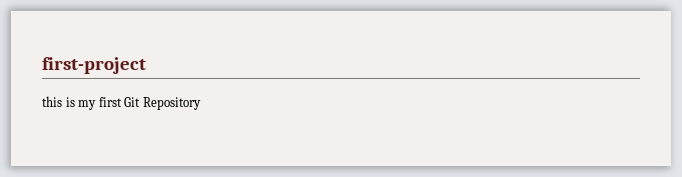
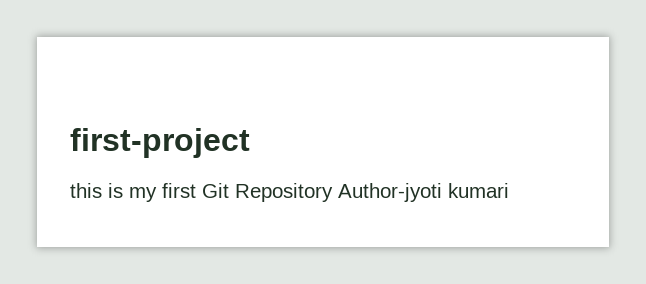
(201, 103) none -> [338,183,509,202] Author-jyoti kumari

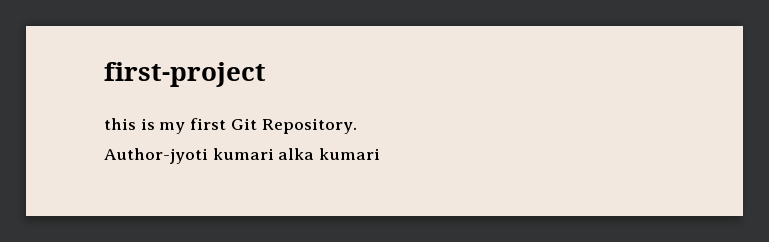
[235,183,333,202] Repository -> [261,118,357,134] Repository. //
(509, 190) none -> [278,148,381,160] alka kumari

